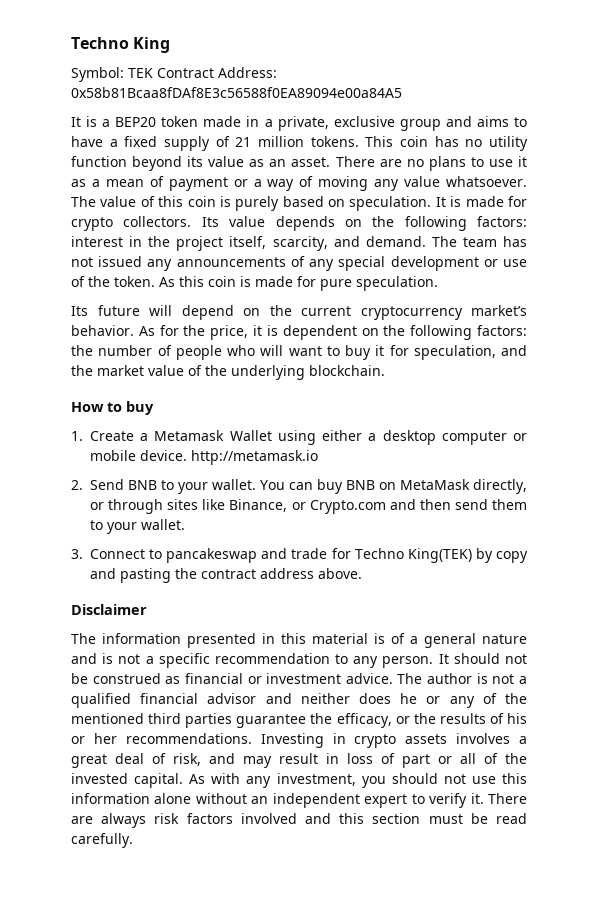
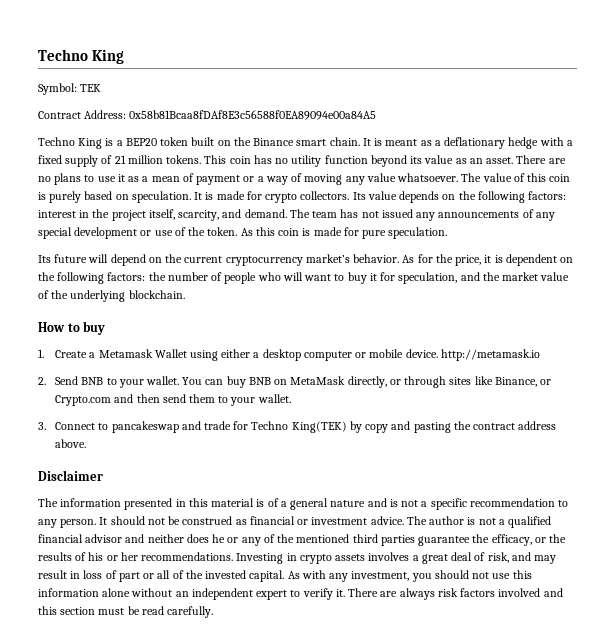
(153, 73) none -> (102, 88) //
[71,117,81,127] It -> [38,137,103,149] Techno King
[203,116,527,131] [71,136,103,147] made in a private, exclusive group and aims to have -> [191,137,564,149] built on the Binance smart chain. It is meant as a deflationary hedge with

